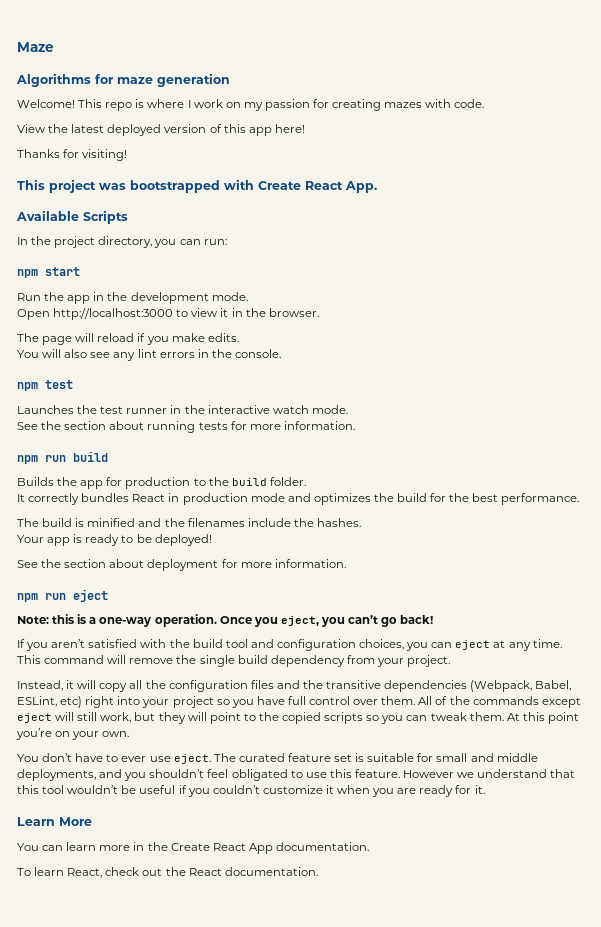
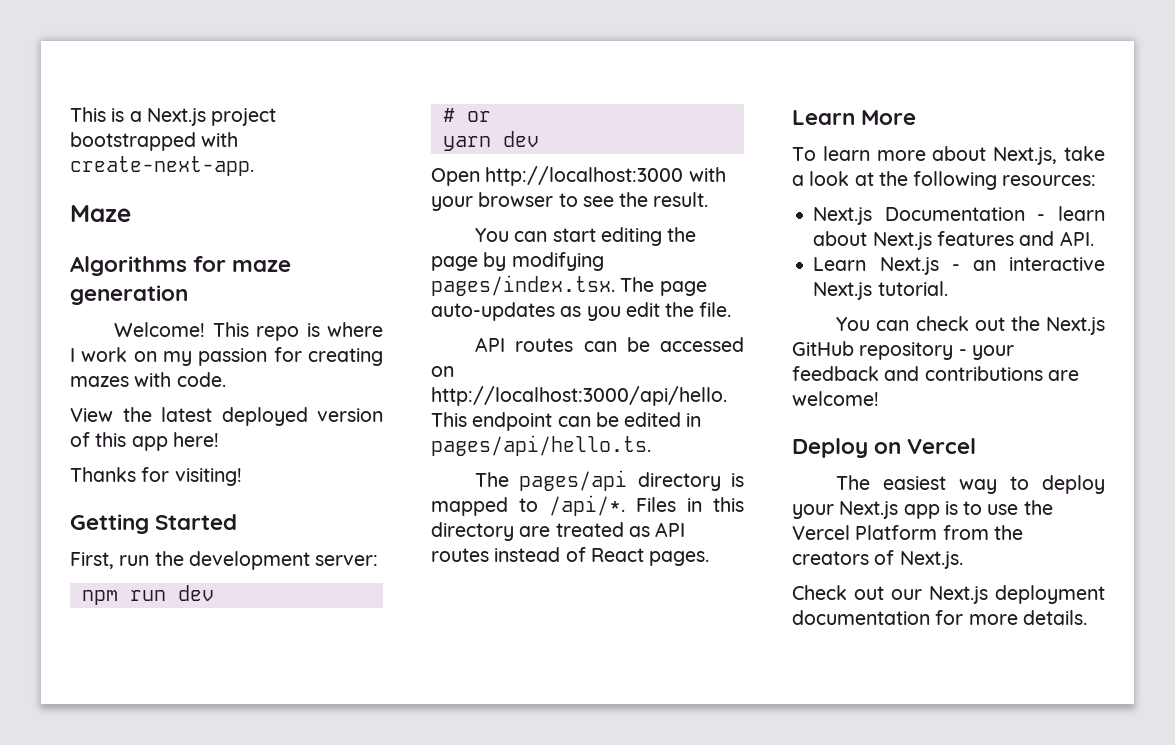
(17, 47) none -> [70,107,277,126] [70,132,239,151] [70,156,254,176] This is a Next.js project bootstrapped with create-next-app. //
[17,179,377,193] [16,210,128,224] [17,236,227,248] [17,267,80,278] [17,292,248,304] [17,308,319,320] [17,333,239,345] [17,349,281,361] [17,380,73,391] [17,405,348,414] [17,421,355,433] [17,451,108,464] [17,477,306,489] [17,493,580,505] [17,518,361,527] [17,534,212,546] [17,559,346,571] [17,589,108,602] [17,614,434,627] [17,639,562,651] [17,655,451,667] [17,680,572,692] [17,696,581,708] [17,712,579,724] [16,728,130,740] [17,753,538,764] [17,769,576,781] [17,785,485,797] [17,817,92,826] [17,842,369,854] [17,867,318,878] This project was bootstrapped with Create React App. // Available Scripts // In the project directory, you can run: // npm start // Run the app in the development mode. // Open http://localhost:3000 to view it in the browser. // The page will reload if you make edits. // You will also see any lint errors in the console. // npm test // Launches the test runner in the interactive watch mode. // See the section about running tests for more information. // npm run build // Builds the app for production to the build folder. // It correctly bundles React in production mode and optimizes the build for the best performance. // The build is minified and the filenames include the hashes. // Your app is ready to be deployed! // See the section about deployment for more information. // npm run eject // Note: this is a one-way operation. Once you eject, you can’t go back! // If you aren’t satisfied with the build tool and configuration choices, you can eject at any time. This command will remove the single build dependency from your project. // Instead, it will copy all the configuration files and the transitive dependencies (Webpack, Babel, ESLint, etc) right into your project so you have full control over them. All of the commands except eject will still work, but they will point to the copied scripts so you can tweak them. At this point you’re on your own. // You don’t have to ever use eject. The curated feature set is suitable for small and middle deployments, and you shouldn’t feel obligated to use this feature. However we understand that this tool wouldn’t be useful if you couldn’t customize it when you are ready for it. // Learn More // You can learn more in the Create React App documentation. // To learn React, check out the React documentation. -> [70,514,238,534] [70,551,379,570] [81,585,214,605] [442,108,491,122] [442,131,539,151] [431,166,726,186] [431,192,709,211] [475,227,697,246] [431,252,604,271] [431,275,707,296] [431,302,732,321] [475,337,744,352] [431,366,454,377] [431,386,727,406] [431,412,702,431] [431,435,651,456] [475,470,744,491] [431,495,744,516] [431,522,686,541] [431,547,710,566] [792,110,917,125] [792,146,1105,165] [792,171,1097,190] [813,206,1105,225] [813,231,1094,250] [813,257,1105,275] [813,281,948,300] [836,316,1105,335] [792,341,1014,360] [792,366,1079,381] [792,391,879,406] [792,438,977,458] [836,475,1105,494] [792,500,1053,519] [792,525,1023,540] [792,550,963,569] [792,585,1105,604] [792,610,1087,625] Getting Started // First, run the development server: // npm run dev // # or // yarn dev // Open http://localhost:3000 with your browser to see the result. // You can start editing the page by modifying pages/index.tsx. The page auto-updates as you edit the file. // API routes can be accessed on http://localhost:3000/api/hello. This endpoint can be edited in pages/api/hello.ts. // The pages/api directory is mapped to /api/*. Files in this directory are treated as API routes instead of React pages. // Learn More // To learn more about Next.js, take a look at the following resources: // Next.js Documentation - learn about Next.js features and API. // Learn Next.js - an interactive Next.js tutorial. // You can check out the Next.js GitHub repository - your feedback and contributions are welcome! // Deploy on Vercel // The easiest way to deploy your Next.js app is to use the Vercel Platform from the creators of Next.js. // Check out our Next.js deployment documentation for more details.

